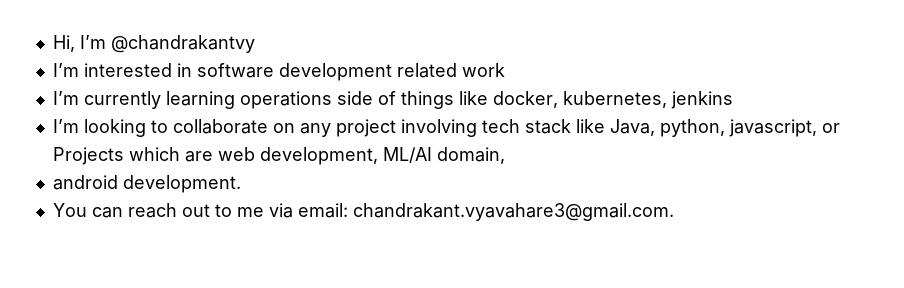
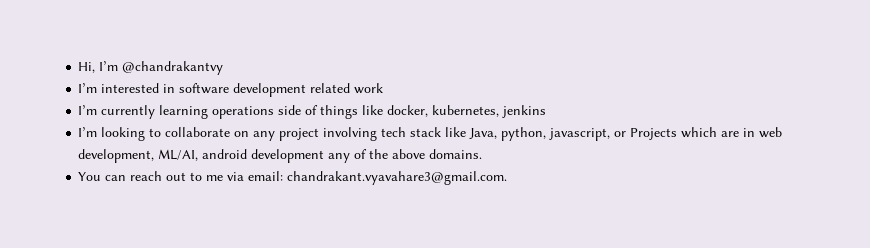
(213, 156) none -> [743,128,756,137] in
[382,147,505,164] [52,175,241,193] ML/AI domain, // android development. -> [158,149,483,163] ML/AI, android development any of the above domains.

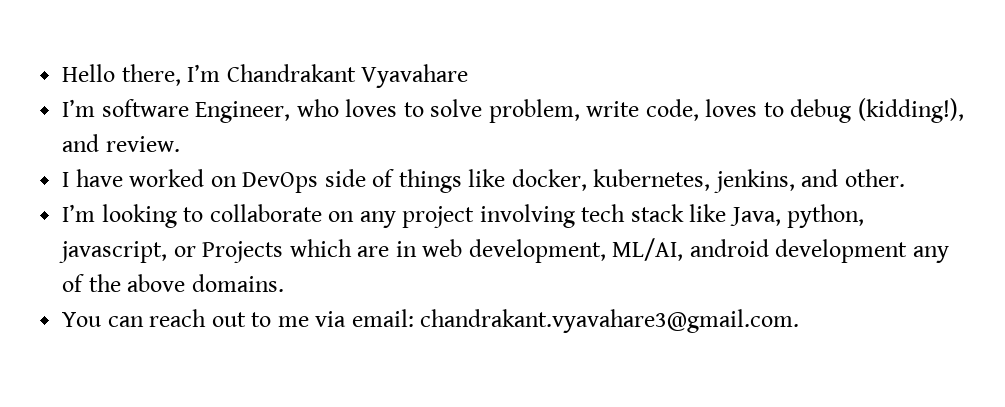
[78,61,224,75] [78,83,384,97] [78,105,275,119] Hi, I’m @chandrakantvy // I’m interested in software development related work // I’m currently learning operations -> [62,64,469,88] [62,98,964,123] [62,134,180,152] [62,169,319,193] Hello there, I’m Chandrakant Vyavahare // I’m software Engineer, who loves to solve problem, write code, loves to debug (kidding!), and review. // I have worked on DevOps
[502,105,547,118] jenkins -> [713,169,905,193] jenkins, and other.

